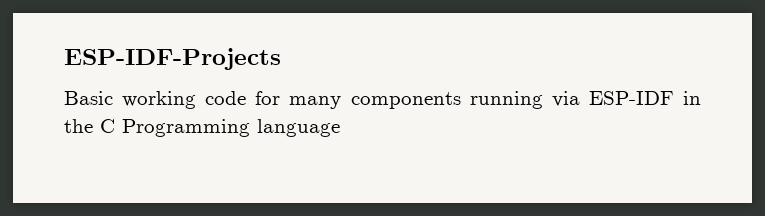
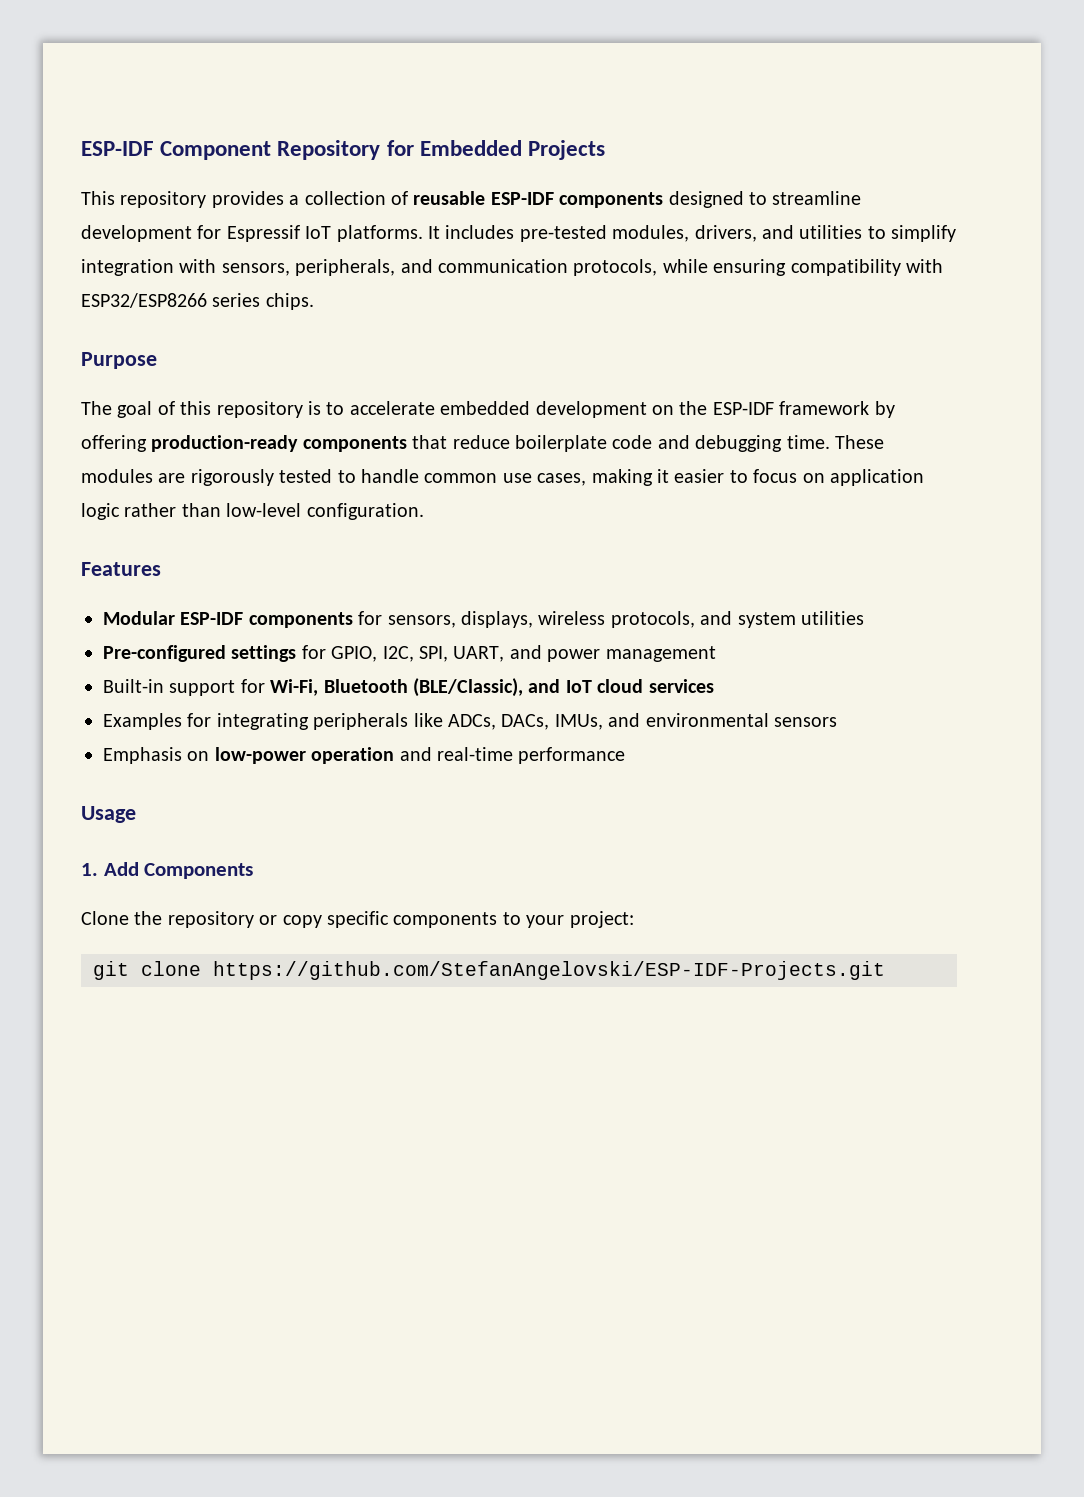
[64,48,281,70] [64,91,701,109] [64,119,340,137] ESP-IDF-Projects // Basic working code for many components running via ESP-IDF in the C Programming language -> [81,140,606,160] [81,191,862,208] [81,225,957,242] [81,259,943,276] [81,293,314,310] [81,352,157,369] [81,401,895,418] [81,435,884,452] [81,469,924,486] [81,503,424,520] [81,562,161,576] [103,611,864,628] [103,645,716,662] [103,678,714,697] [103,713,837,730] [103,747,626,764] [81,806,136,823] [81,862,254,879] [81,911,634,928] [93,961,885,980] ESP-IDF Component Repository for Embedded Projects // This repository provides a collection of reusable ESP-IDF components designed to streamline development for Espressif IoT platforms. It includes pre-tested modules, drivers, and utilities to simplify integration with sensors, peripherals, and communication protocols, while ensuring compatibility with ESP32/ESP8266 series chips. // Purpose // The goal of this repository is to accelerate embedded development on the ESP-IDF framework by offering production-ready components that reduce boilerplate code and debugging time. These modules are rigorously tested to handle common use cases, making it easier to focus on application logic rather than low-level configuration. // Features // Modular ESP-IDF components for sensors, displays, wireless protocols, and system utilities // Pre-configured settings for GPIO, I2C, SPI, UART, and power management // Built-in support for Wi-Fi, Bluetooth (BLE/Classic), and IoT cloud services // Examples for integrating peripherals like ADCs, DACs, IMUs, and environmental sensors // Emphasis on low-power operation and real-time performance // Usage // 1. Add Components // Clone the repository or copy specific components to your project: // git clone https://github.com/StefanAngelovski/ESP-IDF-Projects.git

